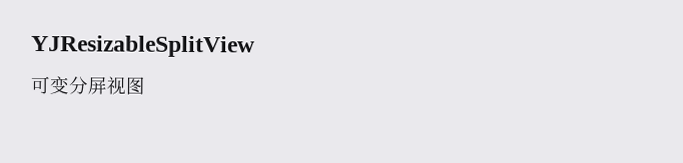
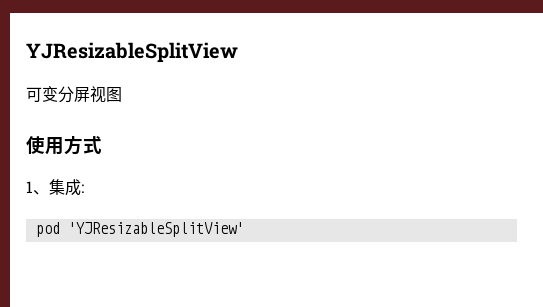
(146, 85) none -> [26,135,102,155] [26,179,84,196] [35,222,244,237] // 使用方式 // 1、集成: // pod 'YJResizableSplitView'

